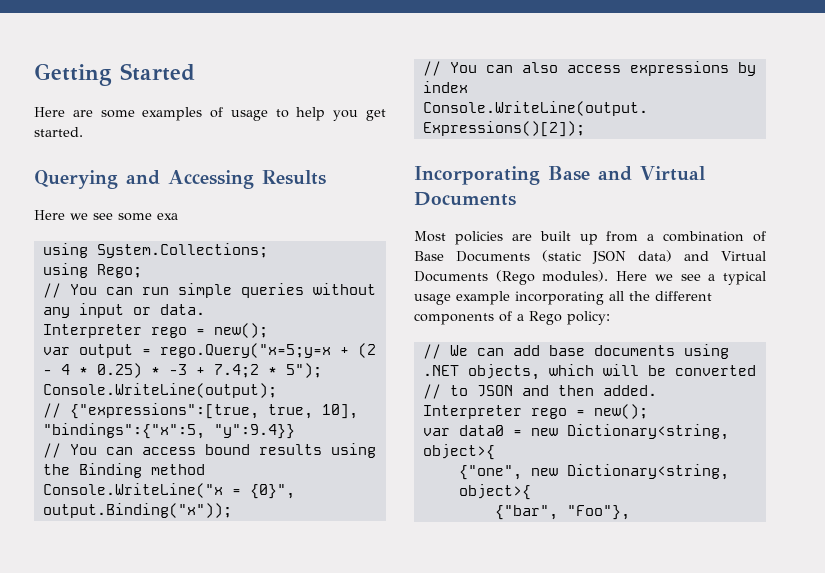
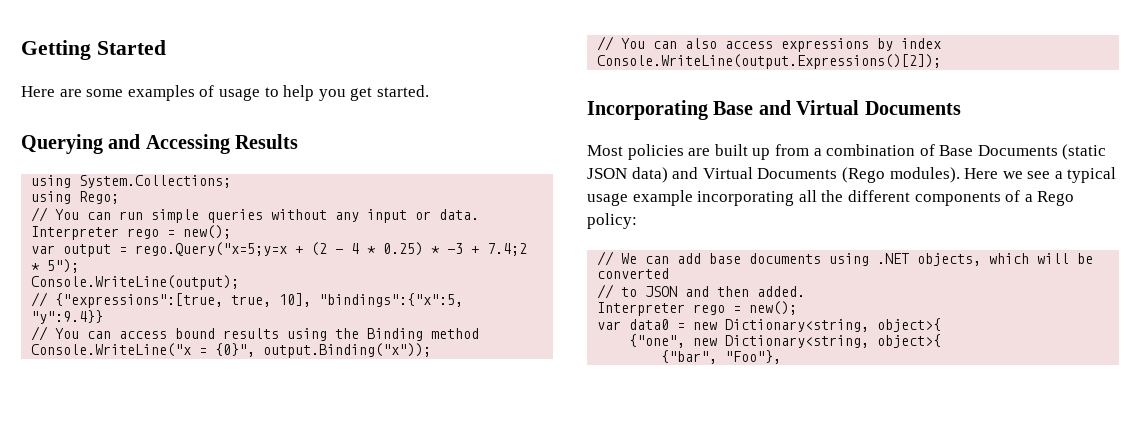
[34,210,178,221] // Here we see some exa -> (299, 141) none

